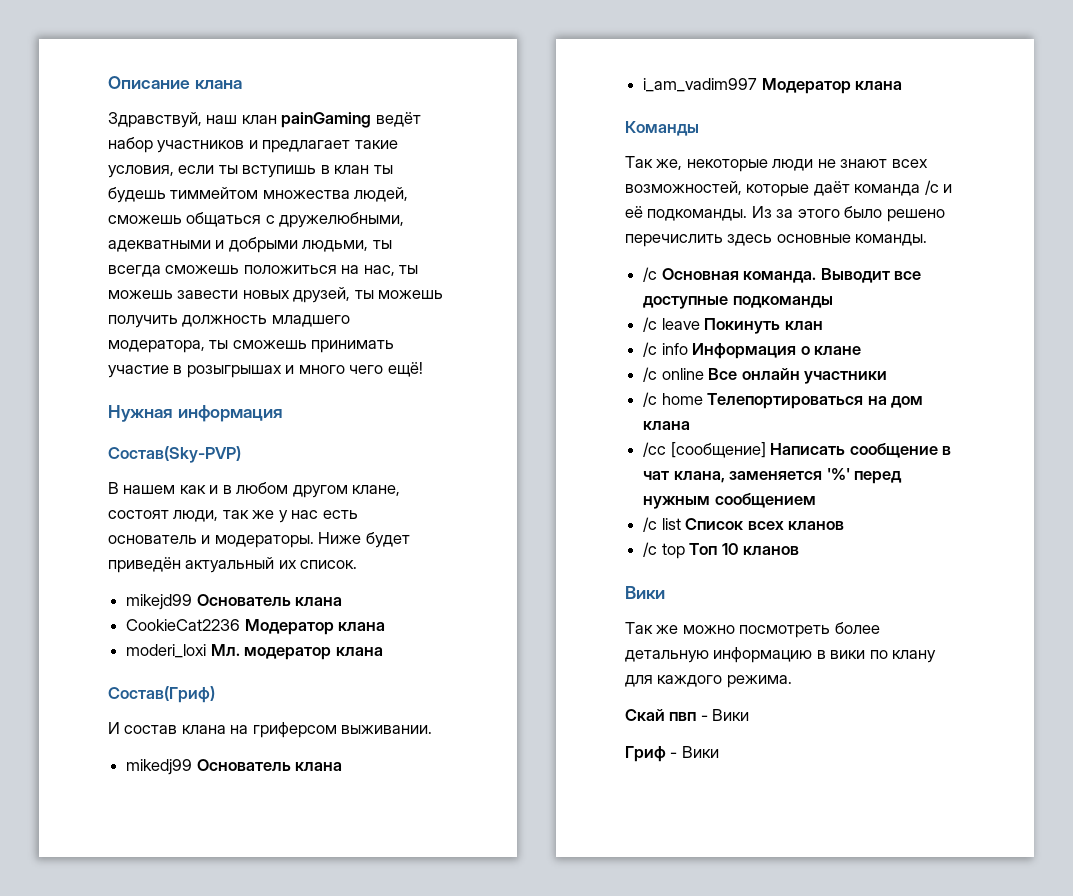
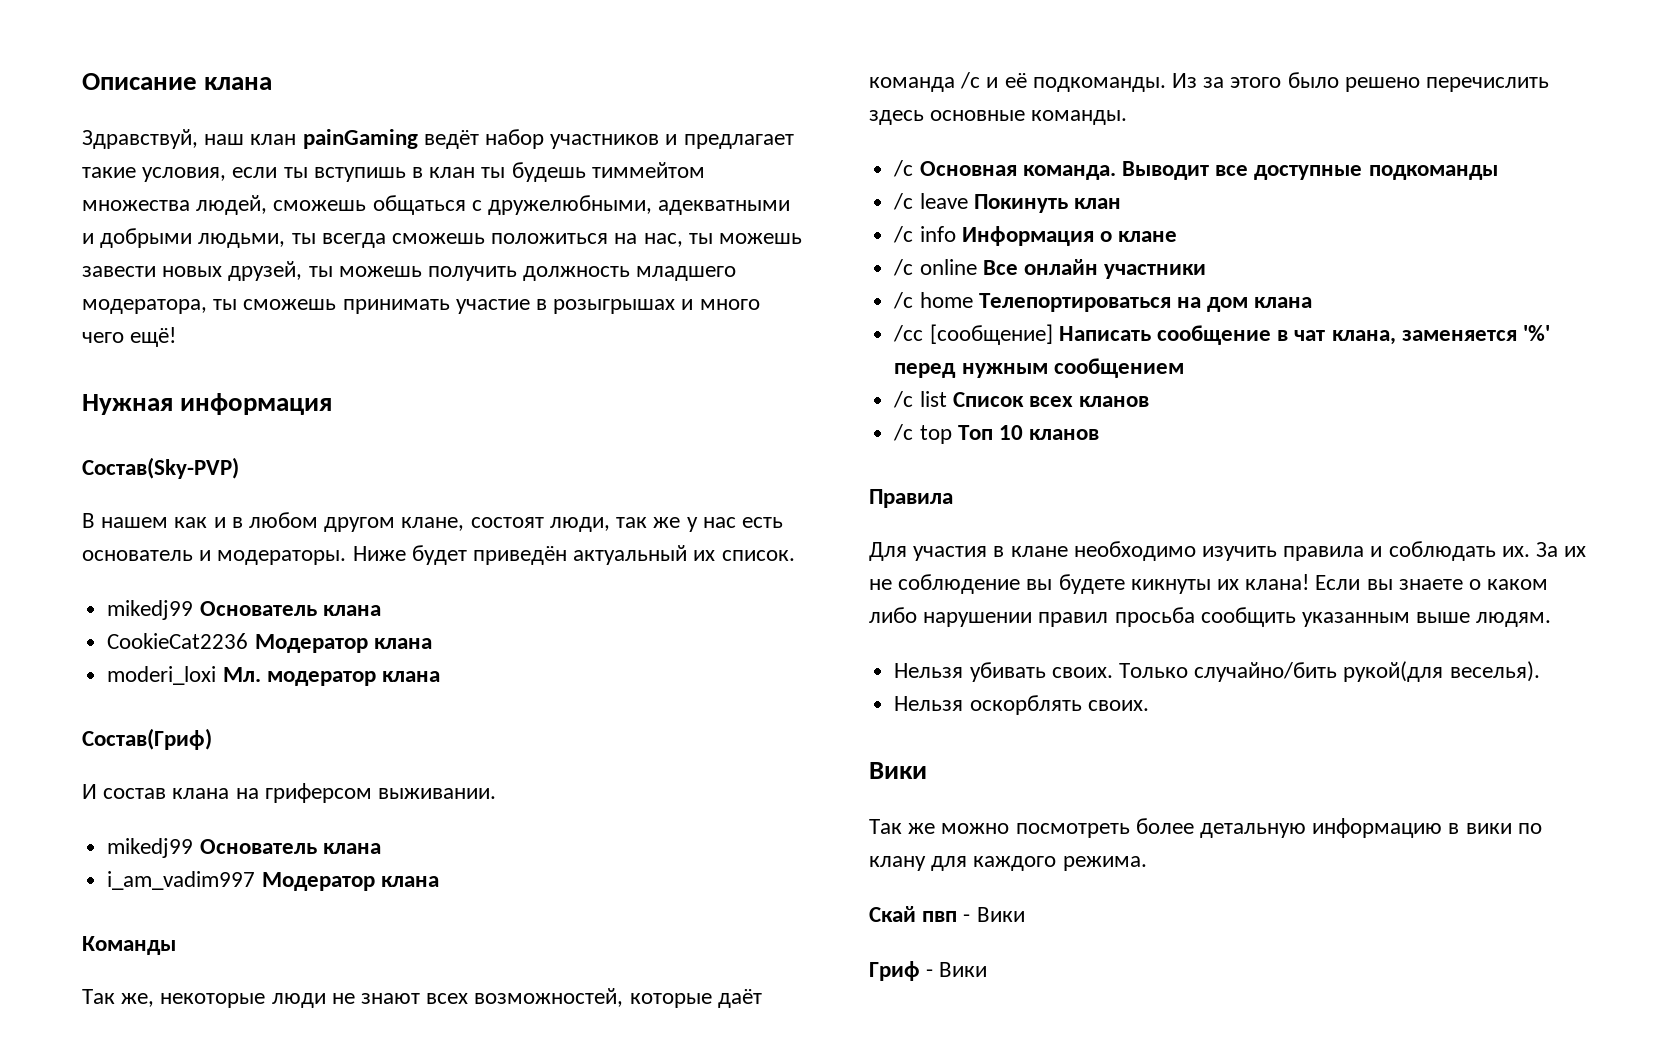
[126,594,193,610] mikejd99 -> [107,600,194,620] mikedj99
(799, 550) none -> [869,489,953,508] [869,541,1587,561] [869,574,1549,594] [869,607,1552,627] [894,661,1540,682] [894,695,1149,715] // Правила // Для участия в клане необходимо изучить правила и соблюдать их. За их не соблюдение вы будете кикнуты их клана! Если вы знаете о каком либо нарушении правил просьба сообщить указанным выше людям. // Нельзя убивать своих. Только случайно/бить рукой(для веселья). // Нельзя оскорблять своих.

